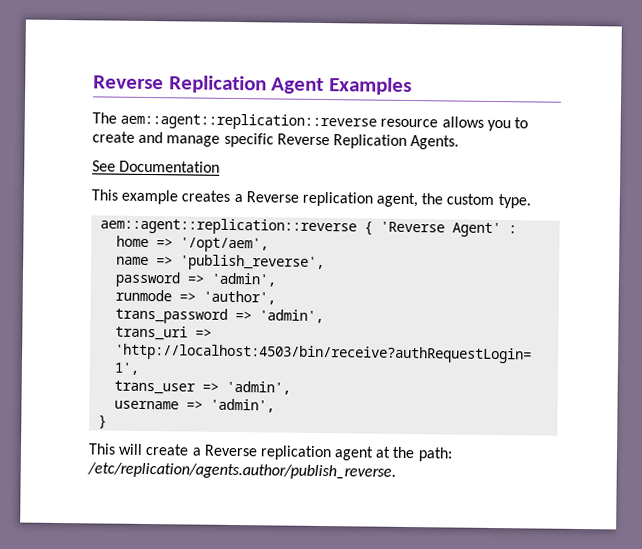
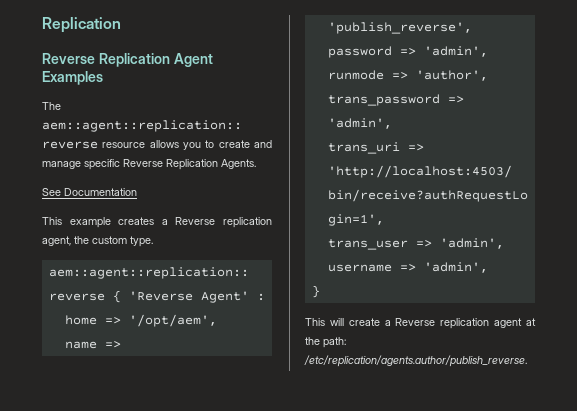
(93, 82) none -> [42,17,121,33] Replication //

